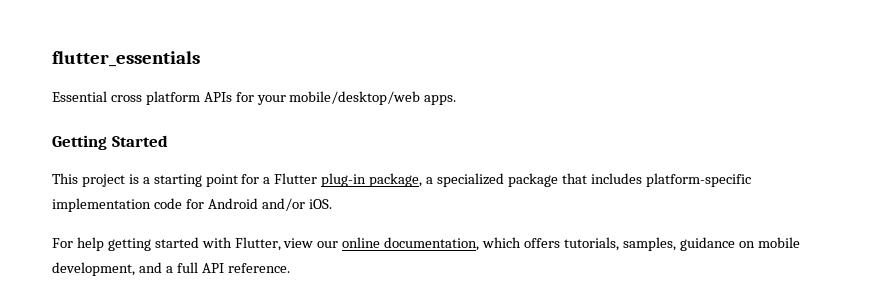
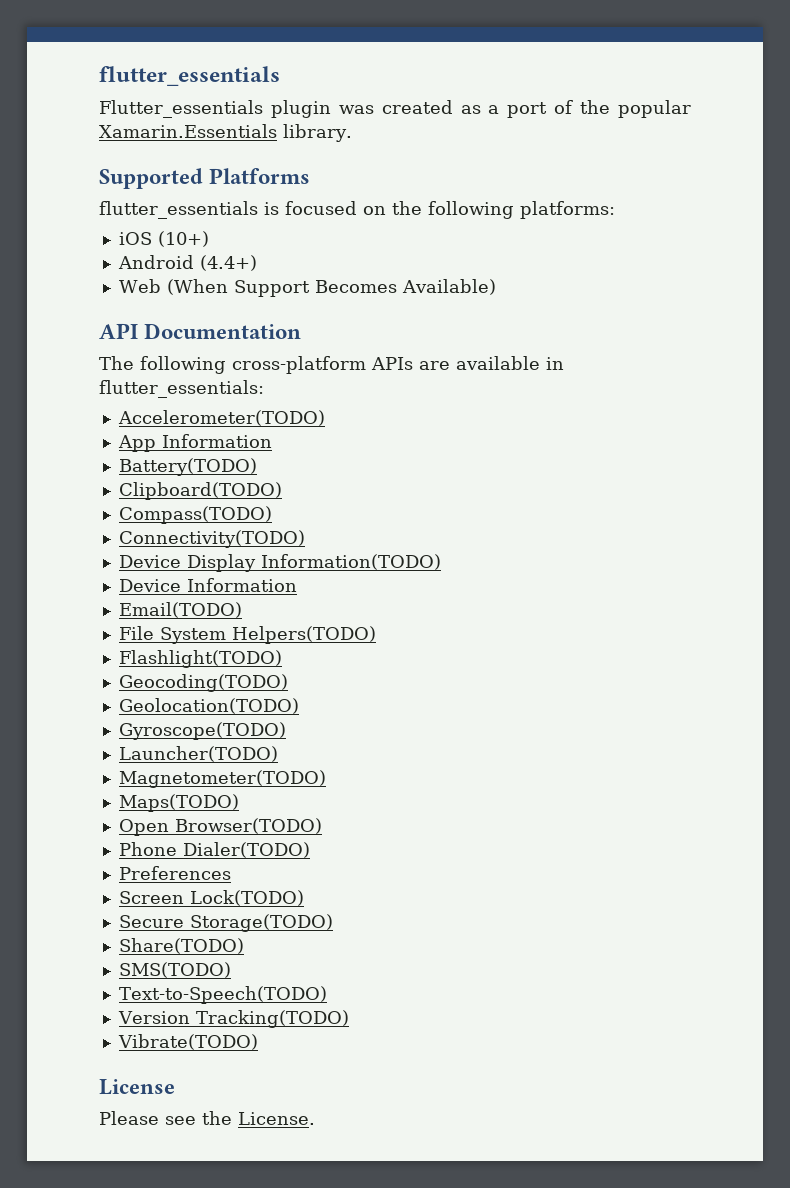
[52,91,457,105] [52,135,168,150] [52,173,751,187] [52,198,332,212] [52,237,800,251] [52,262,290,276] Essential cross platform APIs for your mobile/desktop/web apps. // Getting Started // This project is a starting point for a Flutter plug-in package, a specialized package that includes platform-specific implementation code for Android and/or iOS. // For help getting started with Flutter, view our online documentation, which offers tutorials, samples, guidance on mobile development, and a full API reference. -> [99,100,692,118] [99,124,352,142] [99,168,311,189] [99,201,615,219] [118,231,209,247] [117,255,257,271] [118,279,496,297] [99,323,302,339] [99,356,564,374] [99,380,264,398] [117,410,325,426] [117,434,272,452] [118,458,257,476] [118,482,282,500] [118,506,272,524] [118,530,305,548] [118,554,441,572] [118,578,297,592] [118,602,242,618] [118,626,376,644] [118,650,282,668] [118,674,288,692] [118,698,299,714] [118,722,286,740] [118,746,278,762] [118,770,326,788] [118,794,239,812] [118,818,322,836] [118,842,310,858] [118,866,231,880] [118,890,304,906] [118,914,333,932] [118,938,244,954] [118,962,231,978] [118,986,327,1004] [117,1010,349,1028] [117,1034,258,1050] [99,1079,175,1095] [99,1111,315,1125] Flutter_essentials plugin was created as a port of the popular Xamarin.Essentials library. // Supported Platforms // flutter_essentials is focused on the following platforms: // iOS (10+) // Android (4.4+) // Web (When Support Becomes Available) // API Documentation // The following cross-platform APIs are available in flutter_essentials: // Accelerometer(TODO) // App Information // Battery(TODO) // Clipboard(TODO) // Compass(TODO) // Connectivity(TODO) // Device Display Information(TODO) // Device Information // Email(TODO) // File System Helpers(TODO) // Flashlight(TODO) // Geocoding(TODO) // Geolocation(TODO) // Gyroscope(TODO) // Launcher(TODO) // Magnetometer(TODO) // Maps(TODO) // Open Browser(TODO) // Phone Dialer(TODO) // Preferences // Screen Lock(TODO) // Secure Storage(TODO) // Share(TODO) // SMS(TODO) // Text-to-Speech(TODO) // Version Tracking(TODO) // Vibrate(TODO) // License // Please see the License.

